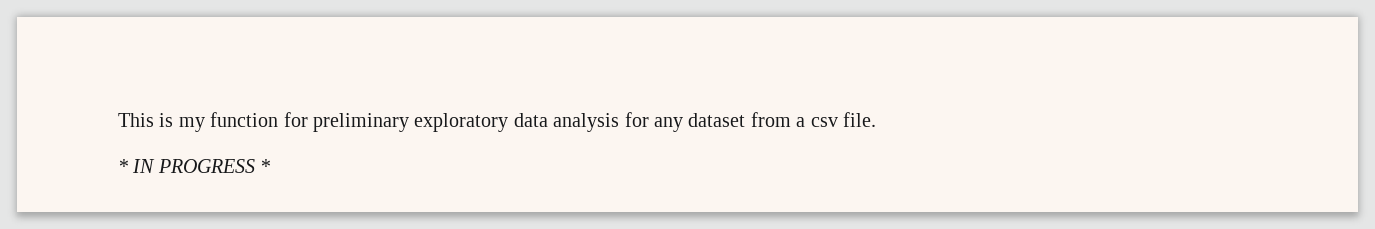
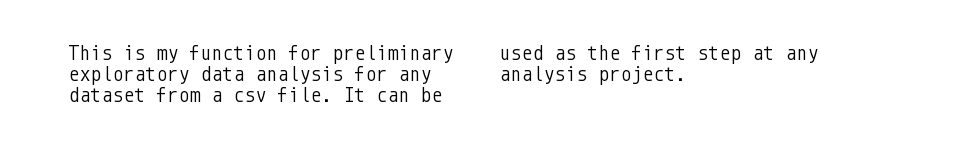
[118,159,271,173] // * IN PROGRESS * -> [343,87,442,102] [499,45,818,64] [499,66,686,85] It can be used as the first step at any analysis project.

